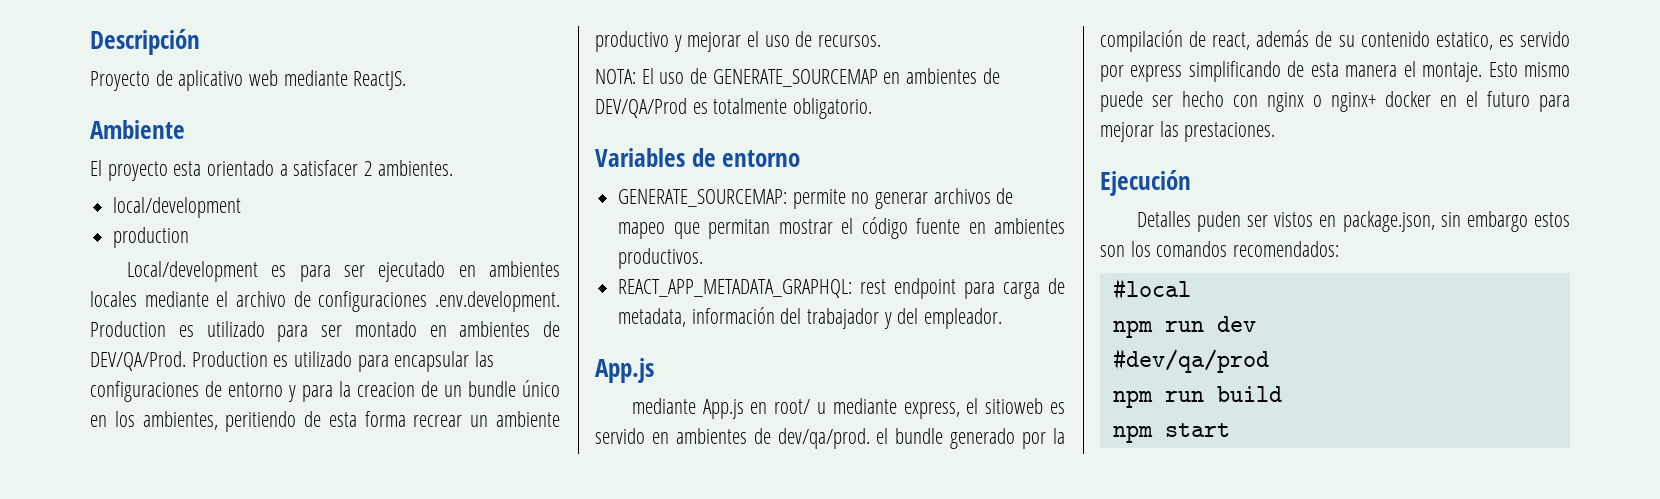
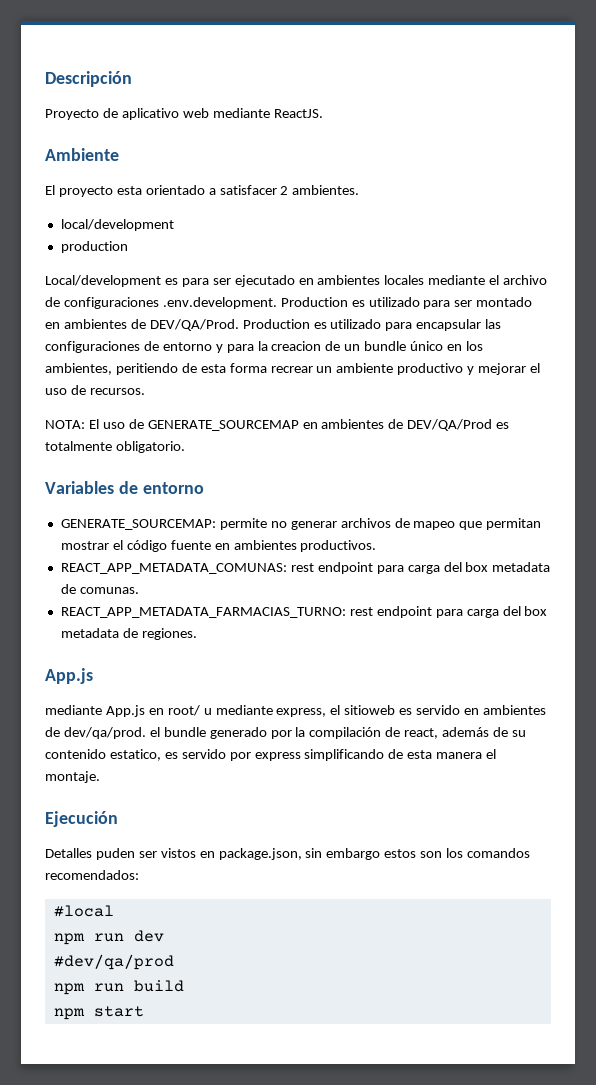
[618,278,1065,299] [618,307,1003,329] REACT_APP_METADATA_GRAPHQL: rest endpoint para carga de metadata, información del trabajador y del empleador. -> [60,562,551,574] [60,584,139,594] [60,606,548,618] [60,628,197,640] REACT_APP_METADATA_COMUNAS: rest endpoint para carga del box metadata de comunas. // REACT_APP_METADATA_FARMACIAS_TURNO: rest endpoint para carga del box metadata de regiones.
[1488,62,1570,77] [1100,91,1570,112] [1100,121,1276,142] Esto mismo puede ser hecho con nginx o nginx+ docker en el futuro para mejorar las prestaciones. -> (100, 777) none

